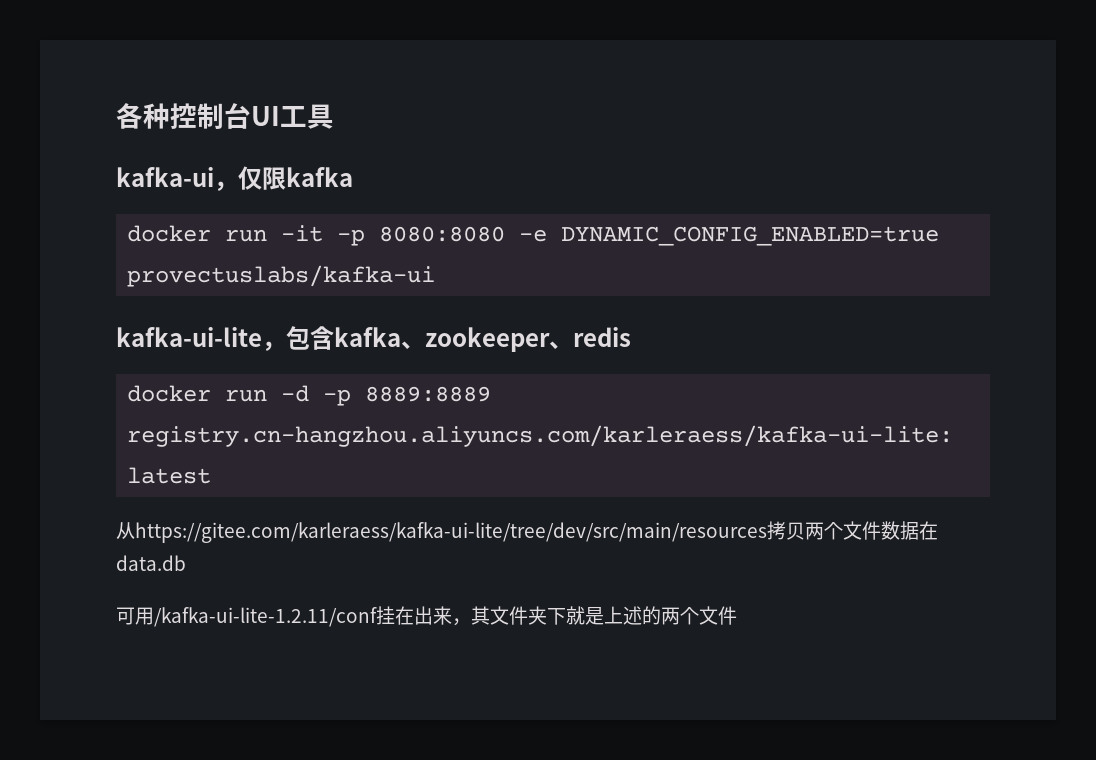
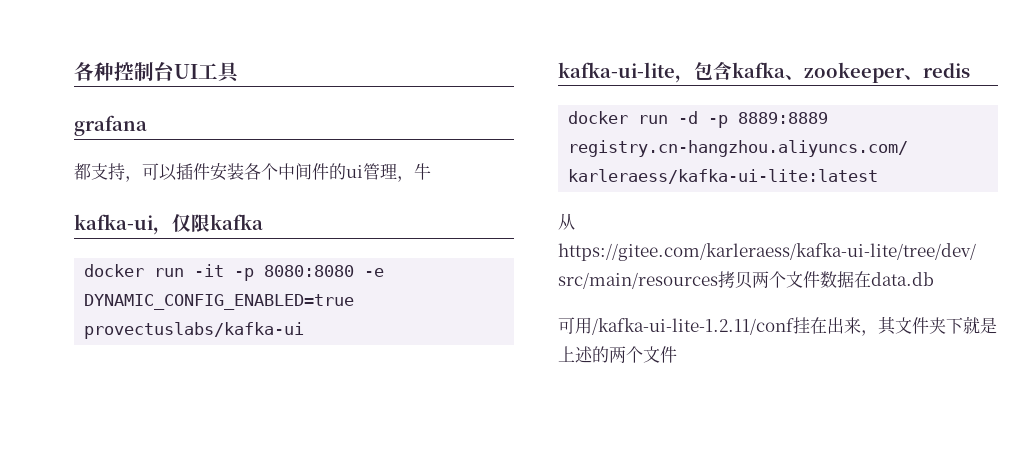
(334, 116) none -> [74,115,147,136] [74,163,431,182] // grafana // 都支持，可以插件安装各个中间件的ui管理，牛

